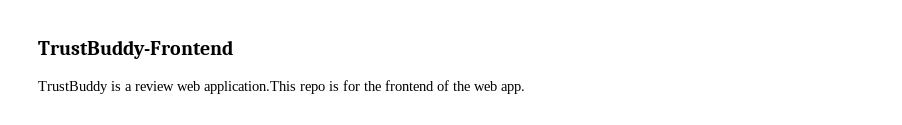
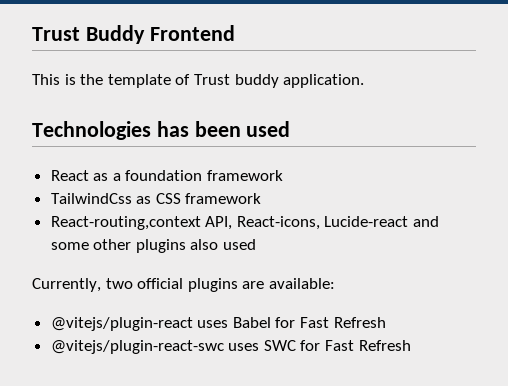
[38,40,233,59] [38,80,525,94] TrustBuddy-Frontend // TrustBuddy is a review web application.This repo is for the frontend of the web app. -> [32,25,235,44] [32,74,365,88] [32,121,291,140] [50,170,284,181] [50,193,262,204] [50,216,440,230] [50,239,257,253] [32,278,335,292] [50,317,386,331] [50,340,411,354] Trust Buddy Frontend // This is the template of Trust buddy application. // Technologies has been used // React as a foundation framework // TailwindCss as CSS framework // React-routing,context API, React-icons, Lucide-react and some other plugins also used // Currently, two official plugins are available: // @vitejs/plugin-react uses Babel for Fast Refresh // @vitejs/plugin-react-swc uses SWC for Fast Refresh

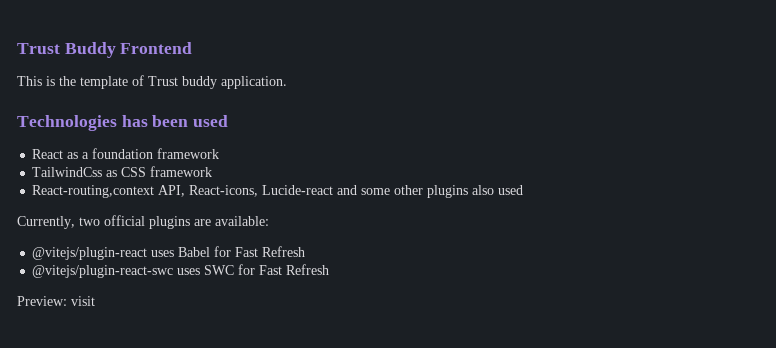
(411, 345) none -> [17,296,95,306] // Preview: visit

